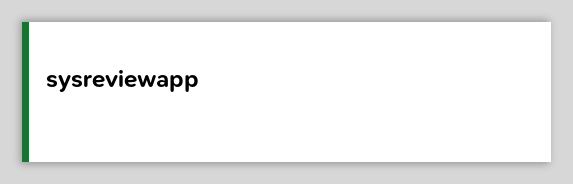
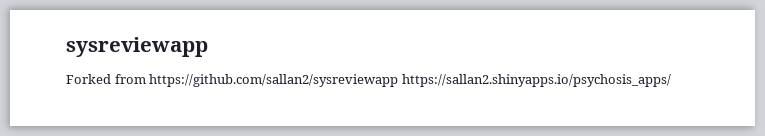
(199, 81) none -> [66,74,671,87] // Forked from https://github.com/sallan2/sysreviewapp https://sallan2.shinyapps.io/psychosis_apps/

